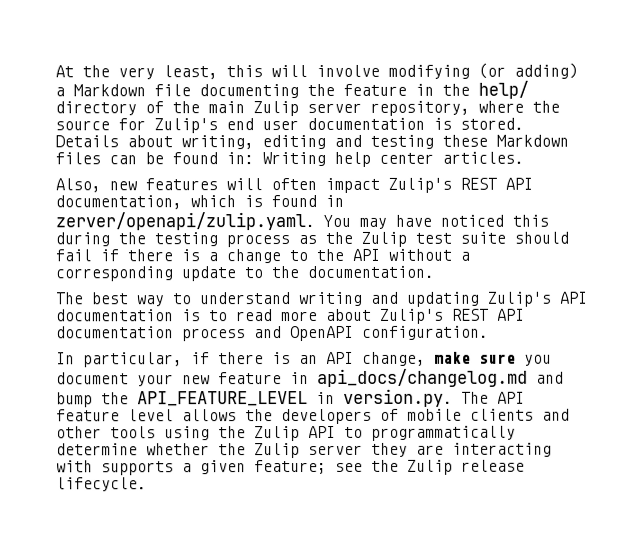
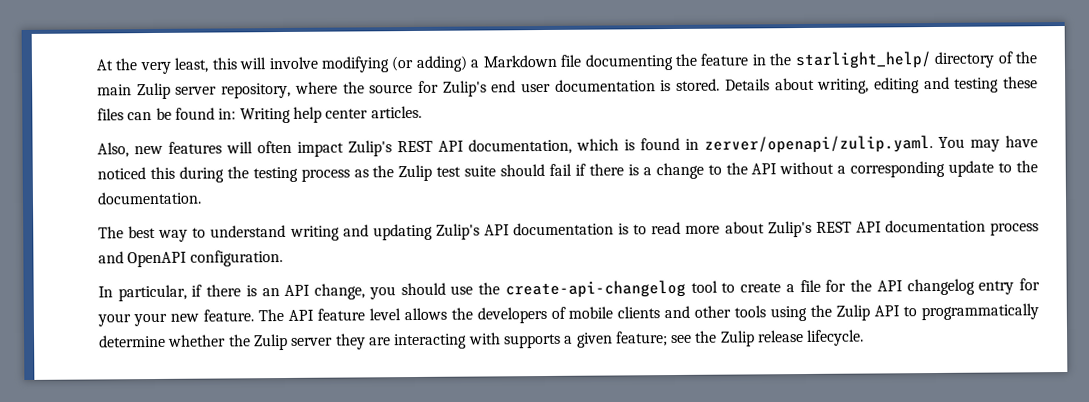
[478,80,529,99] help/ -> [794,51,931,70] starlight_help/
[496,134,569,147] Markdown -> (1039, 82) none
[434,351,552,366] [56,368,564,388] [56,388,453,408] make sure you document your new feature in api_docs/changelog.md and bump the API_FEATURE_LEVEL in version.py. -> [368,278,1040,300] [97,309,254,327] you should use the create-api-changelog tool to create a file for the API changelog entry for your your new feature.

